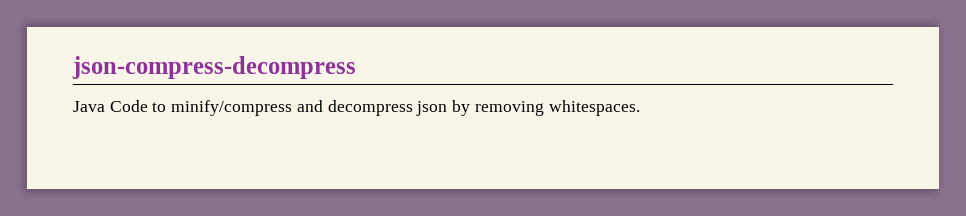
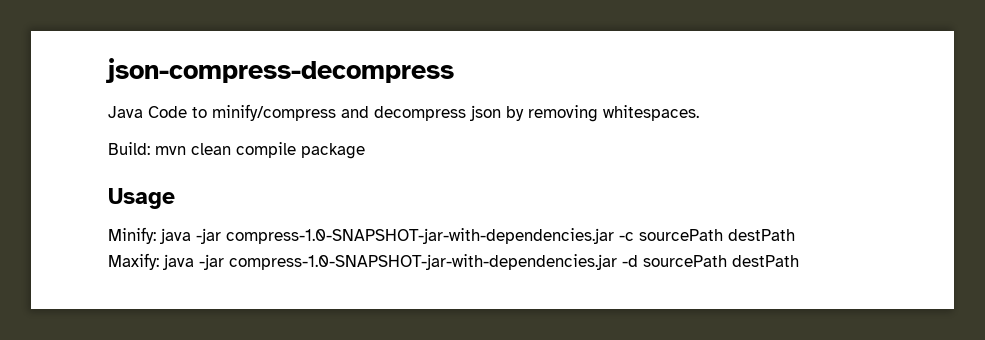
(640, 108) none -> [108,142,365,159] [108,188,175,209] [108,227,795,244] [108,253,799,270] // Build: mvn clean compile package // Usage // Minify: java -jar compress-1.0-SNAPSHOT-jar-with-dependencies.jar -c sourcePath destPath // Maxify: java -jar compress-1.0-SNAPSHOT-jar-with-dependencies.jar -d sourcePath destPath

